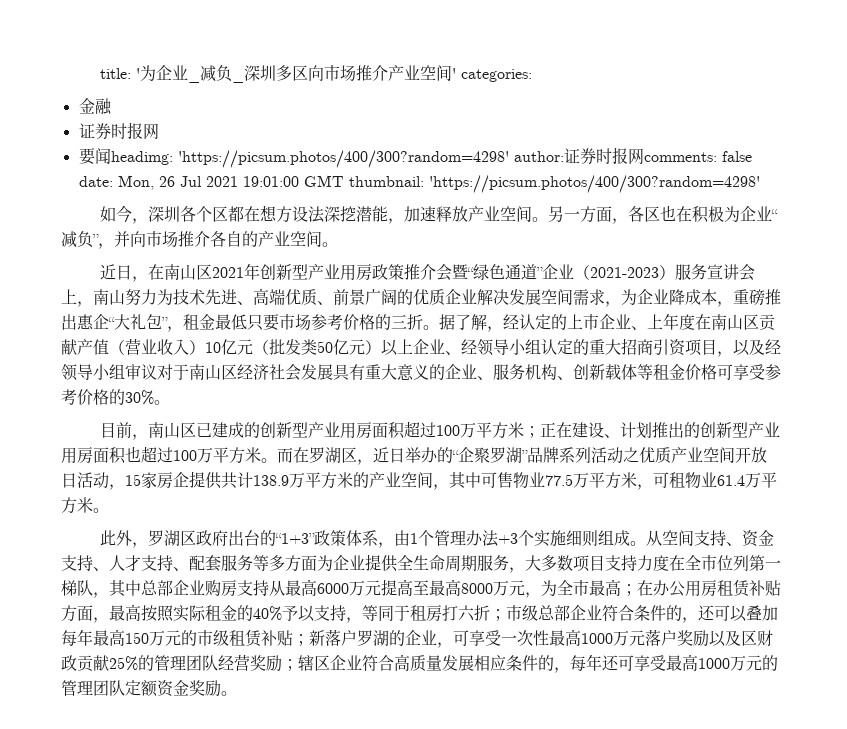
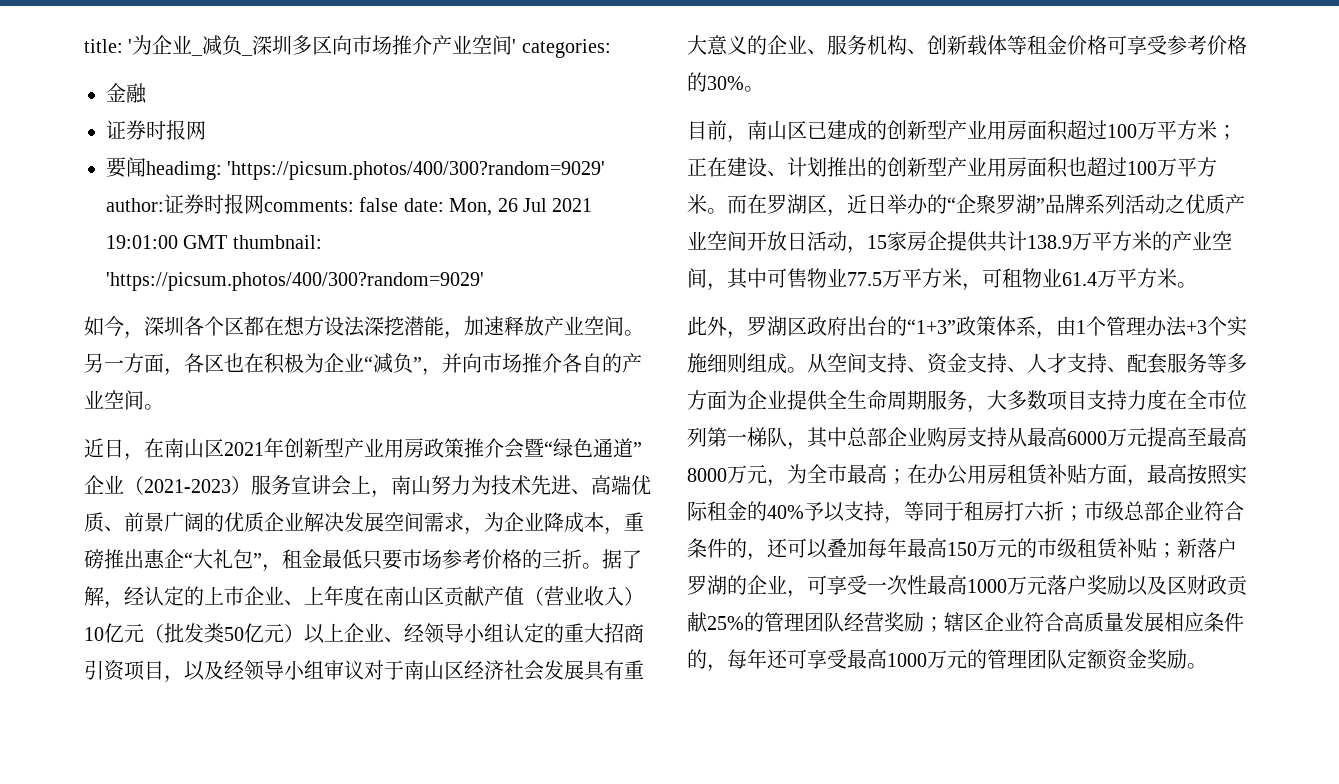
[177,150,509,168] 'https://picsum.photos/400/300?random=4298' -> [227,161,606,180] 'https://picsum.photos/400/300?random=9029'
[428,175,760,193] 'https://picsum.photos/400/300?random=4298' -> [106,272,484,291] 'https://picsum.photos/400/300?random=9029'

